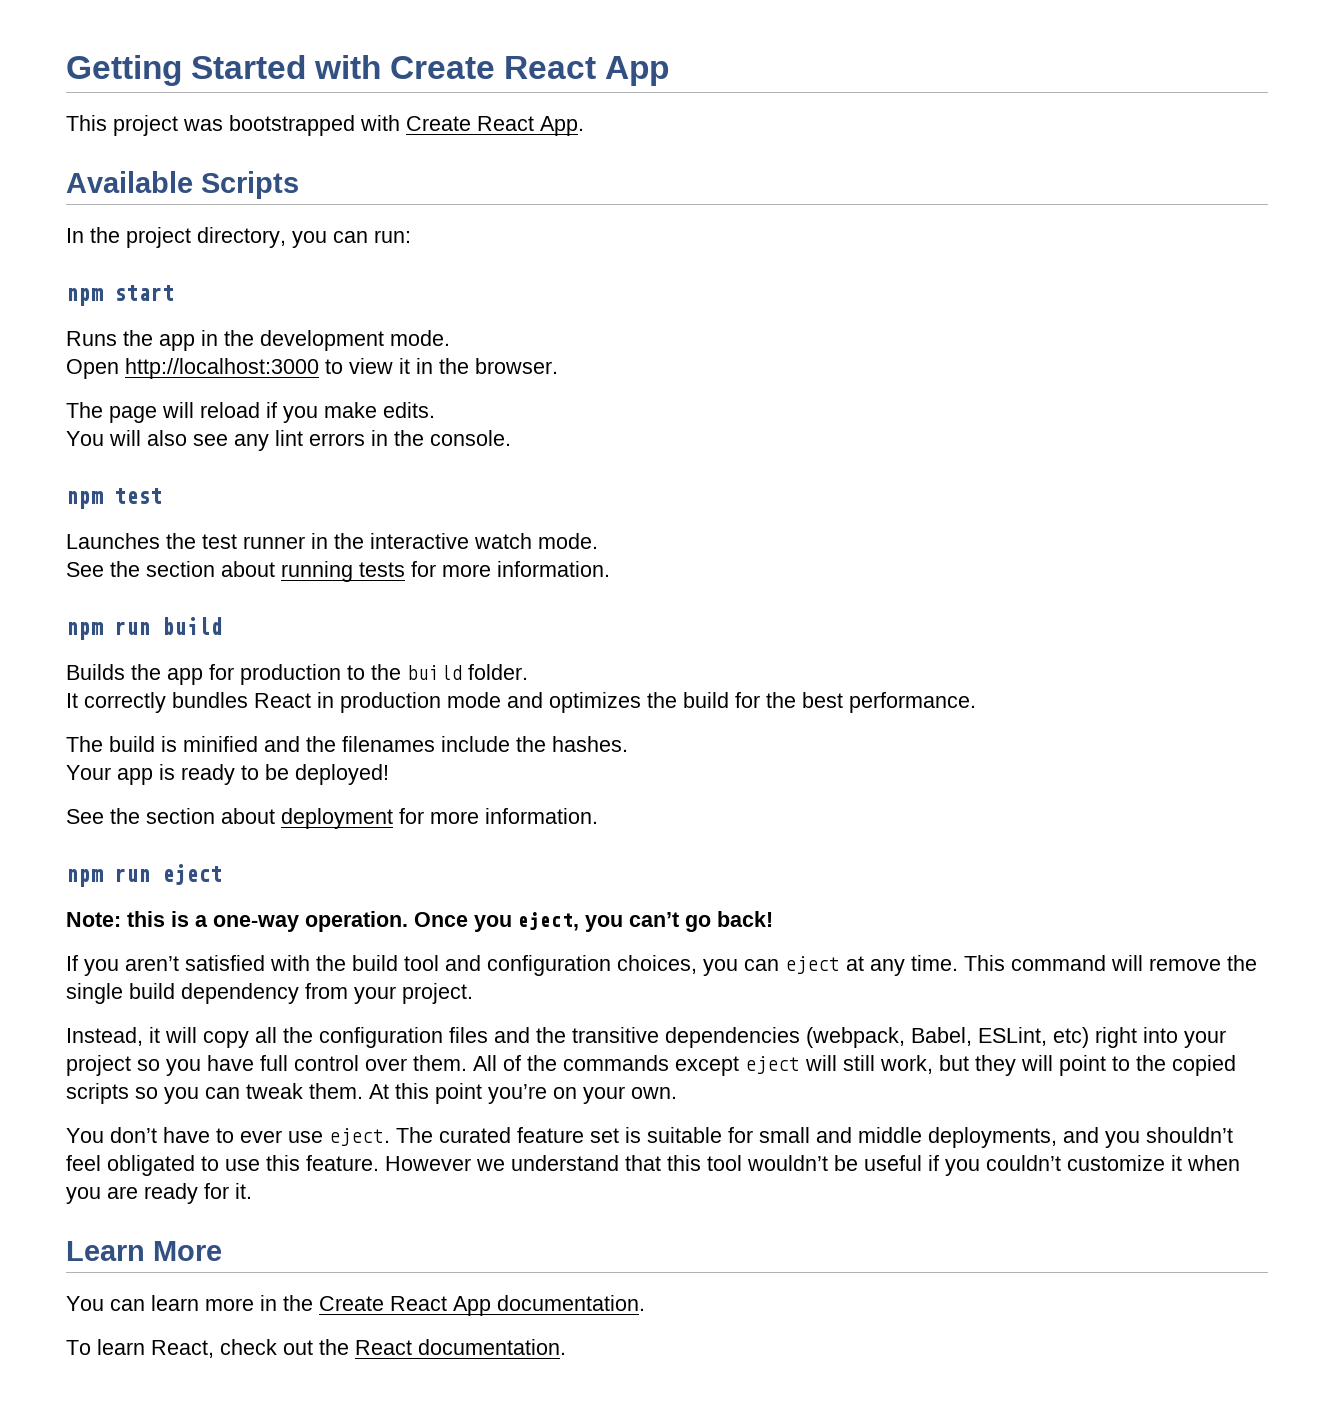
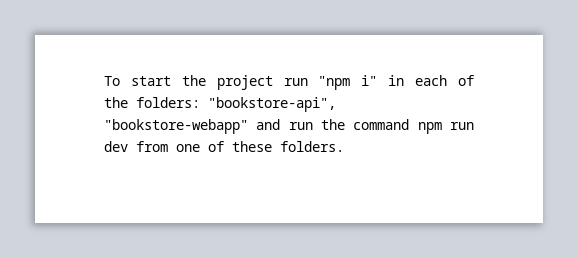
[66,55,670,86] [66,115,584,136] [66,171,299,199] [66,227,411,248] [66,285,174,306] [66,330,450,351] [66,358,558,379] [66,402,435,423] [66,430,511,451] [66,488,162,509] [66,533,598,549] [66,561,610,582] [66,617,222,640] [66,664,528,685] [66,692,976,713] [66,736,628,752] [66,764,389,785] [66,808,598,829] [66,864,222,887] [66,911,773,932] [66,955,1257,976] [66,983,473,1004] [66,1027,1226,1048] [66,1055,1236,1076] [66,1083,677,1104] [66,1127,1233,1148] [66,1155,1240,1176] [66,1183,252,1204] [66,1241,222,1261] [66,1295,645,1316] [66,1339,566,1358] Getting Started with Create React App // This project was bootstrapped with Create React App. // Available Scripts // In the project directory, you can run: // npm start // Runs the app in the development mode. // Open http://localhost:3000 to view it in the browser. // The page will reload if you make edits. // You will also see any lint errors in the console. // npm test // Launches the test runner in the interactive watch mode. // See the section about running tests for more information. // npm run build // Builds the app for production to the build folder. // It correctly bundles React in production mode and optimizes the build for the best performance. // The build is minified and the filenames include the hashes. // Your app is ready to be deployed! // See the section about deployment for more information. // npm run eject // Note: this is a one-way operation. Once you eject, you can’t go back! // If you aren’t satisfied with the build tool and configuration choices, you can eject at any time. This command will remove the single build dependency from your project. // Instead, it will copy all the configuration files and the transitive dependencies (webpack, Babel, ESLint, etc) right into your project so you have full control over them. All of the commands except eject will still work, but they will point to the copied scripts so you can tweak them. At this point you’re on your own. // You don’t have to ever use eject. The curated feature set is suitable for small and middle deployments, and you shouldn’t feel obligated to use this feature. However we understand that this tool wouldn’t be useful if you couldn’t customize it when you are ready for it. // Learn More // You can learn more in the Create React App documentation. // To learn React, check out the React documentation. -> [104,75,475,90] [104,97,336,112] [104,119,474,134] [104,141,344,152] To start the project run "npm i" in each of the folders: "bookstore-api", "bookstore-webapp" and run the command npm run dev from one of these folders.

